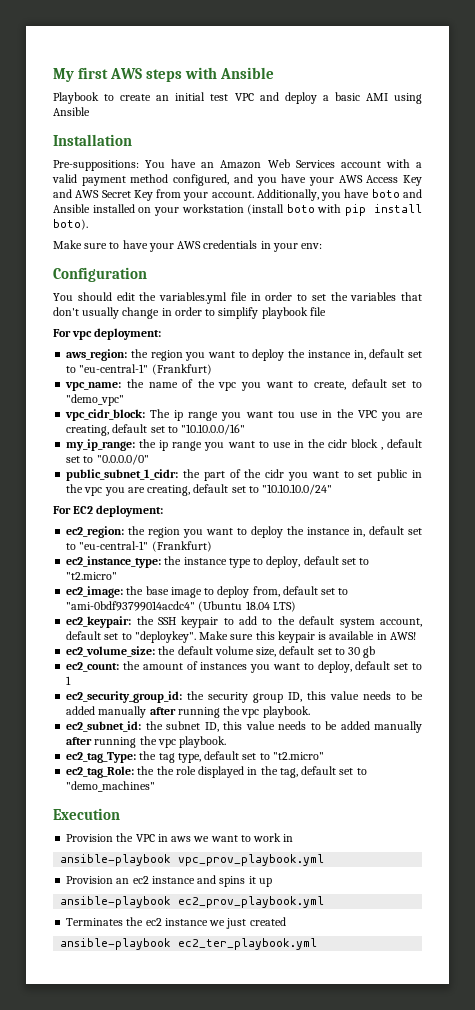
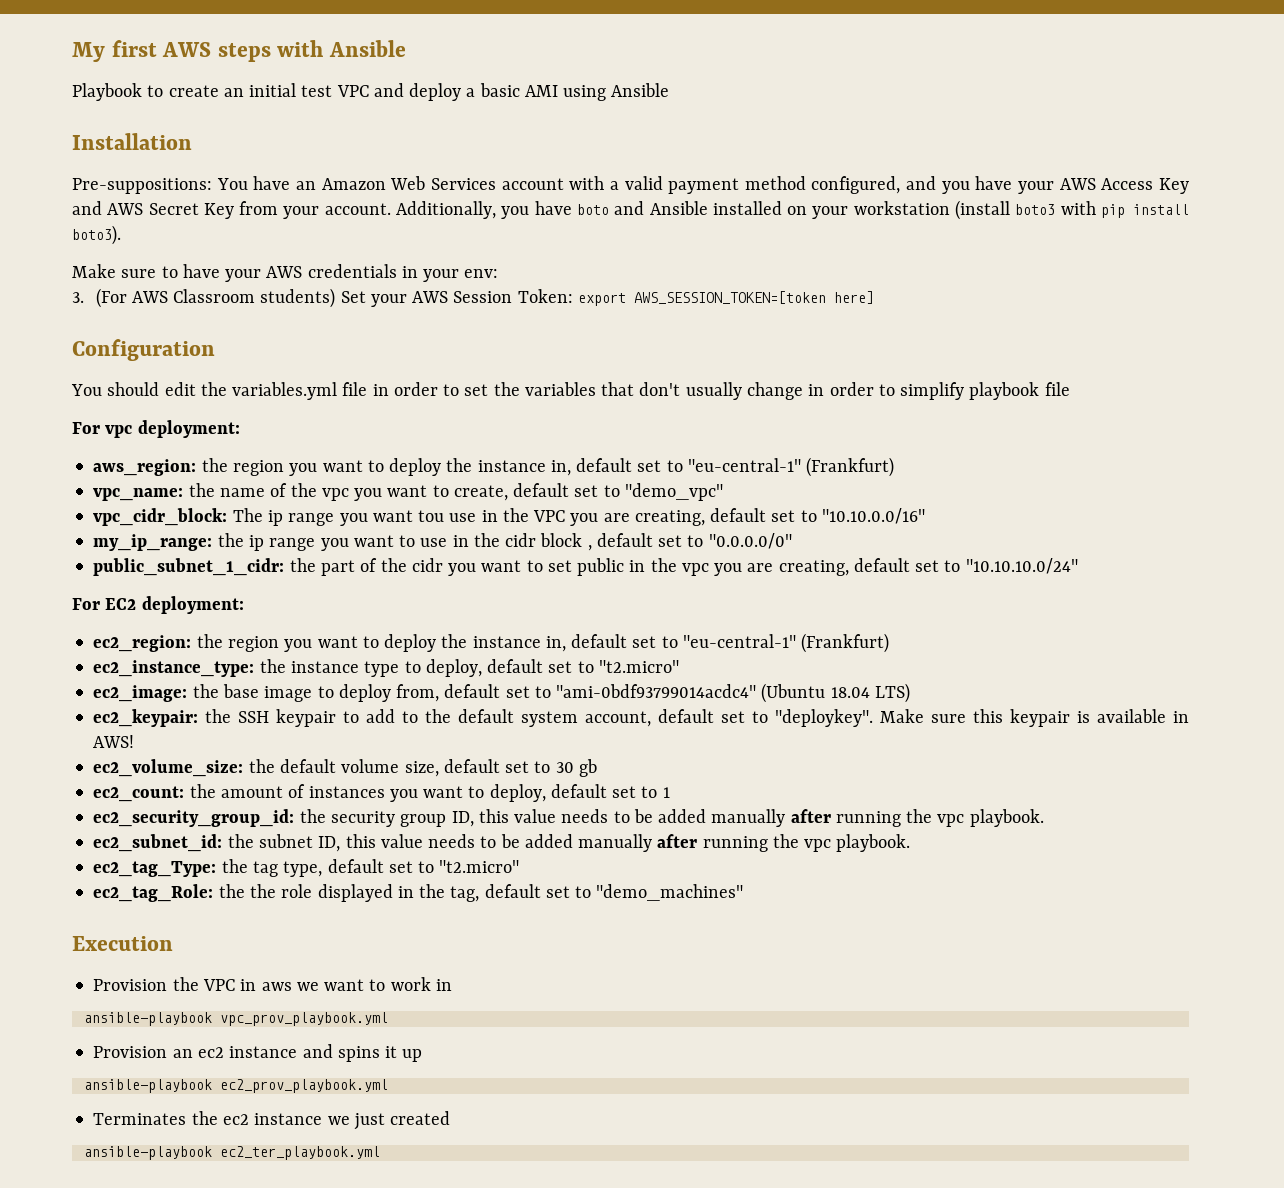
[286,204,315,213] boto -> [1015,204,1056,215] boto3
[53,219,88,230] boto). -> [72,225,121,245] boto3).
(323, 246) none -> [72,288,874,308] // 3. (For AWS Classroom students) Set your AWS Session Token: export AWS_SESSION_TOKEN=[token here]

